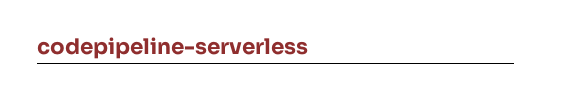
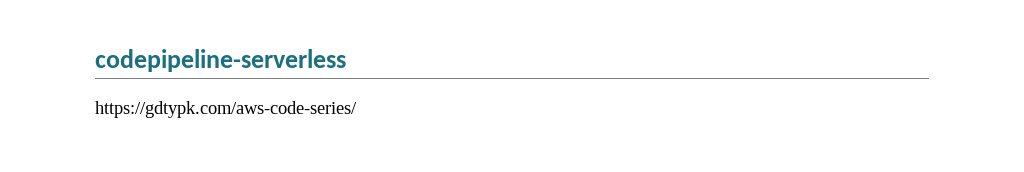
(308, 48) none -> [95,101,357,118] // https://gdtypk.com/aws-code-series/

